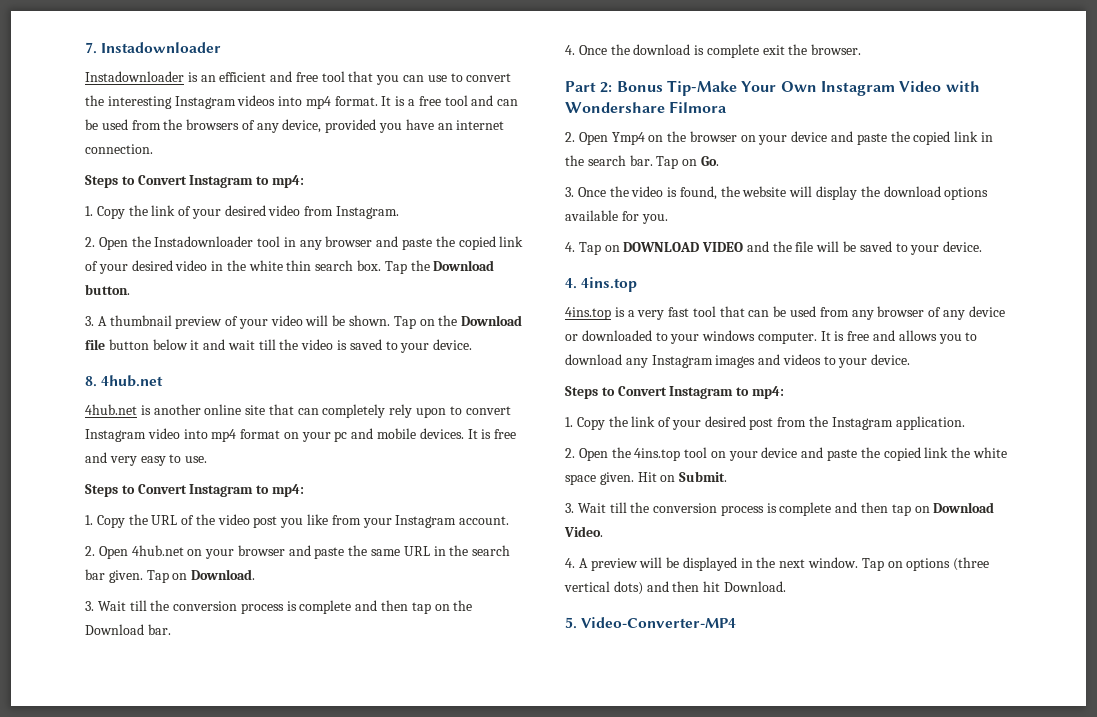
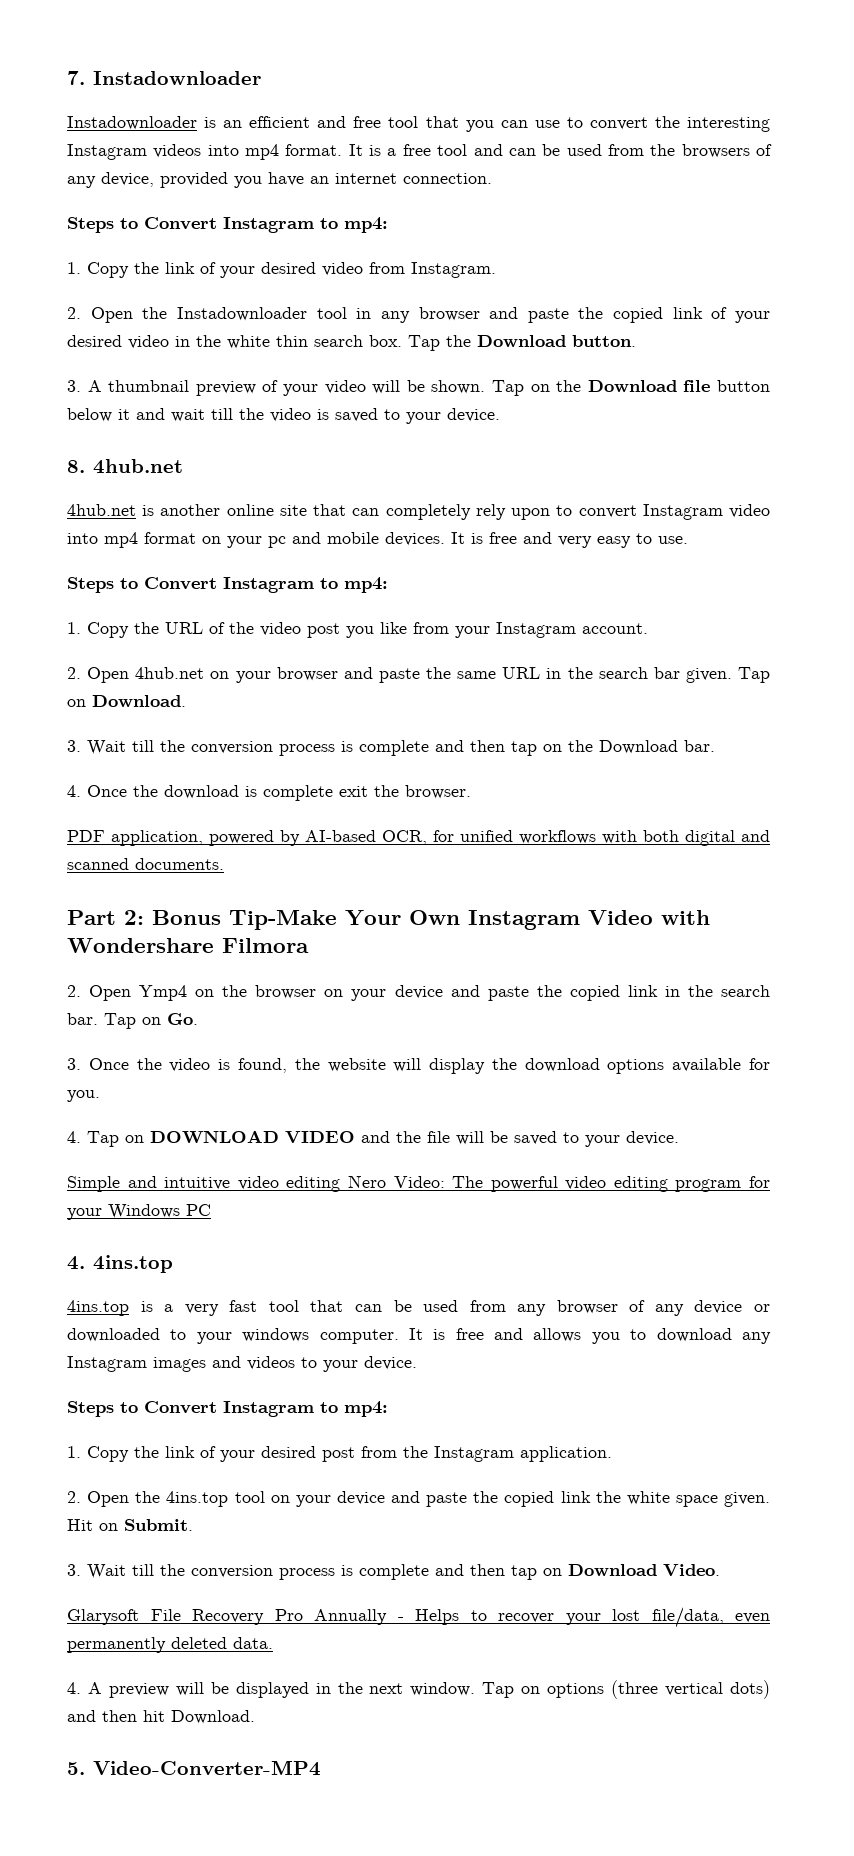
(862, 49) none -> [67,830,770,846] [67,858,224,870] // PDF application, powered by AI-based OCR, for unified workflows with both digital and scanned documents.
(983, 246) none -> [67,1175,771,1192] [67,1204,211,1220] // Simple and intuitive video editing Nero Video: The powerful video editing program for your Windows PC
(603, 531) none -> [67,1607,770,1628] [67,1637,273,1653] // Glarysoft File Recovery Pro Annually - Helps to recover your lost file/data, even permanently deleted data.

